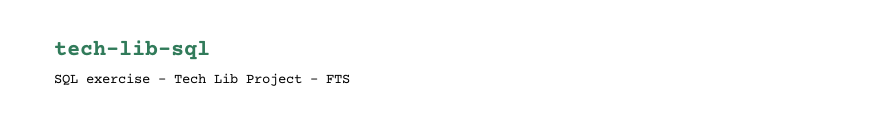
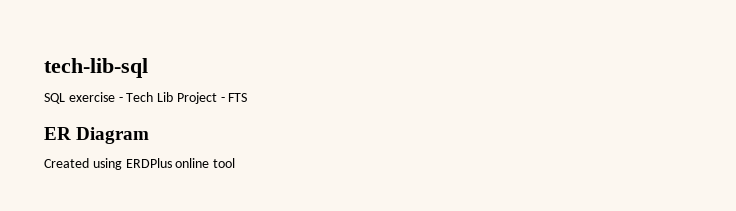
(350, 79) none -> [44,127,150,144] [44,158,236,170] // ER Diagram // Created using ERDPlus online tool

